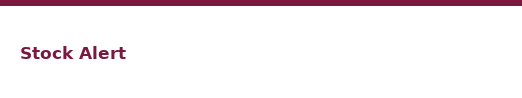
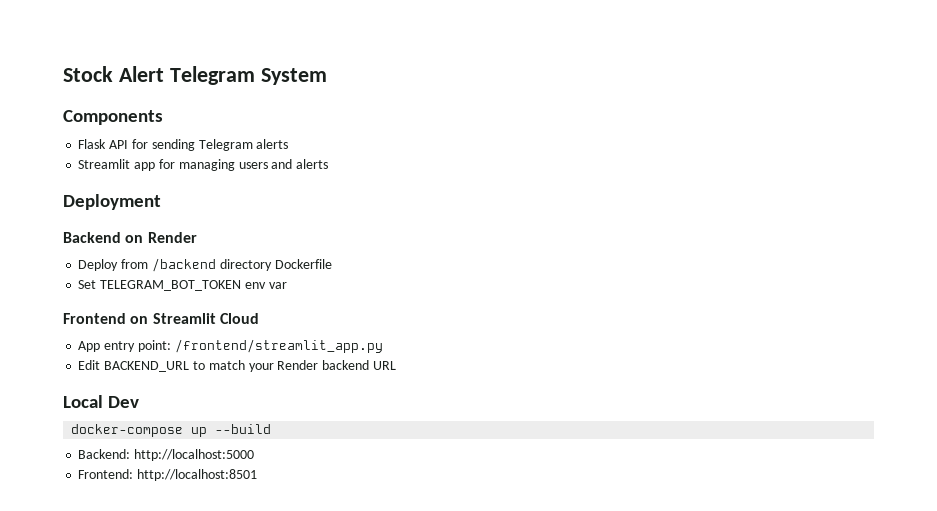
(126, 52) none -> [169,66,327,85] [63,110,163,125] [78,139,289,151] [78,159,329,171] [63,194,161,210] [63,232,197,243] [78,258,332,272] [78,280,287,291] [63,313,259,324] [78,339,383,353] [78,360,396,372] [63,395,140,408] [71,424,272,437] [78,449,255,461] [78,469,258,481] Telegram System // Components // Flask API for sending Telegram alerts // Streamlit app for managing users and alerts // Deployment // Backend on Render // Deploy from /backend directory Dockerfile // Set TELEGRAM_BOT_TOKEN env var // Frontend on Streamlit Cloud // App entry point: /frontend/streamlit_app.py // Edit BACKEND_URL to match your Render backend URL // Local Dev // docker-compose up --build // Backend: http://localhost:5000 // Frontend: http://localhost:8501

